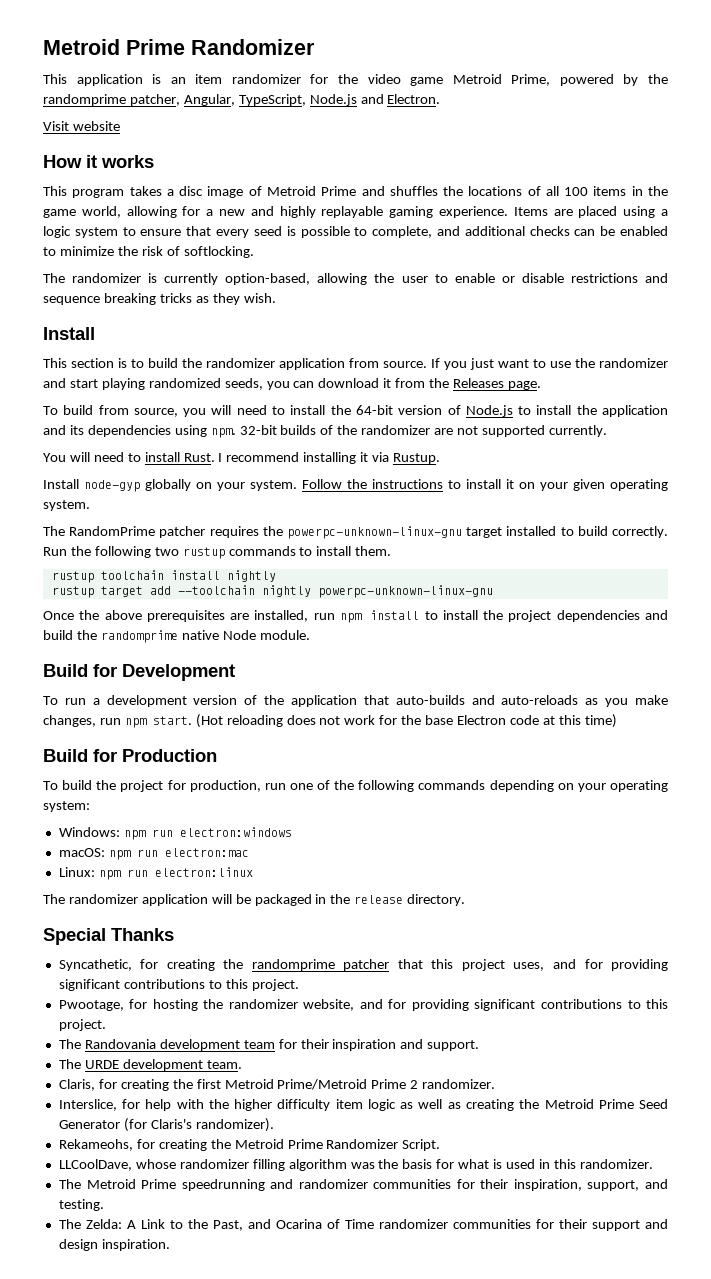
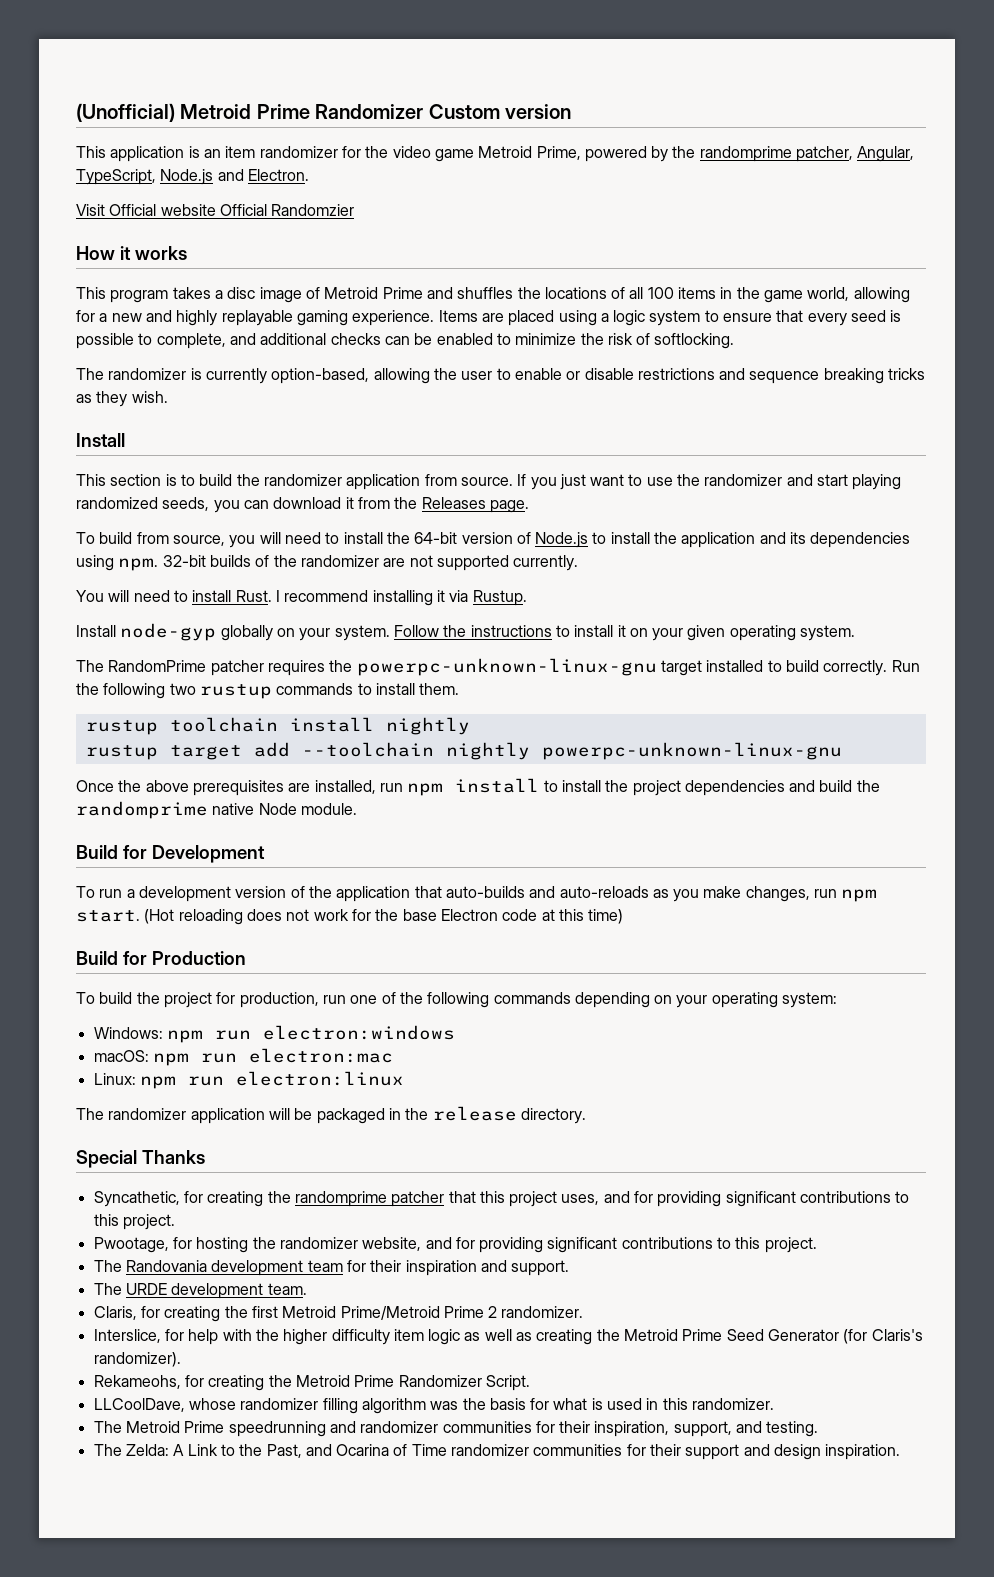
[43,39,315,55] Metroid Prime Randomizer -> [76,103,571,122] (Unofficial) Metroid Prime Randomizer Custom version
(69, 126) none -> [109,204,157,216] Official
(120, 126) none -> [219,204,355,216] Official Randomzier

